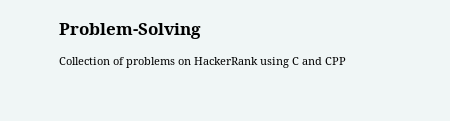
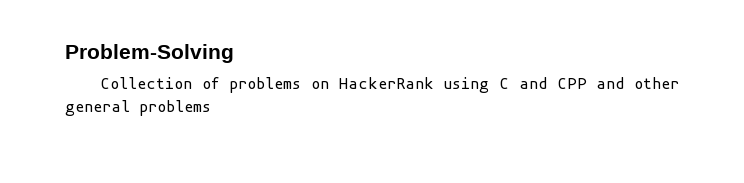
(346, 61) none -> [596,77,680,89] [65,100,211,116] and other general problems

